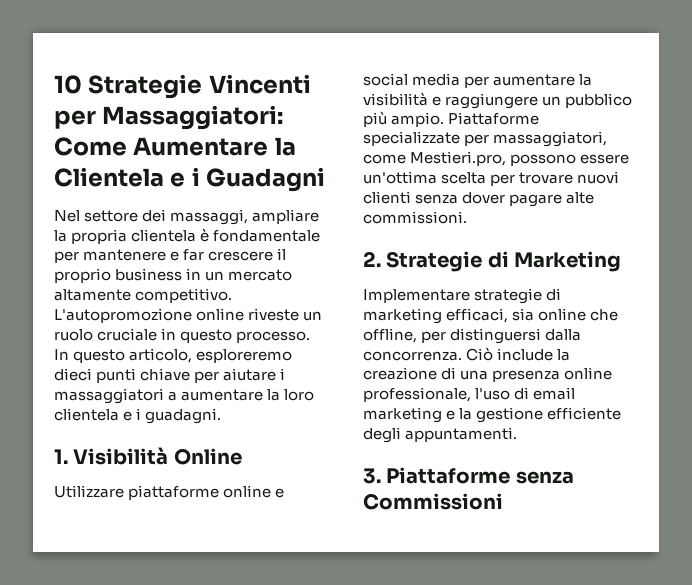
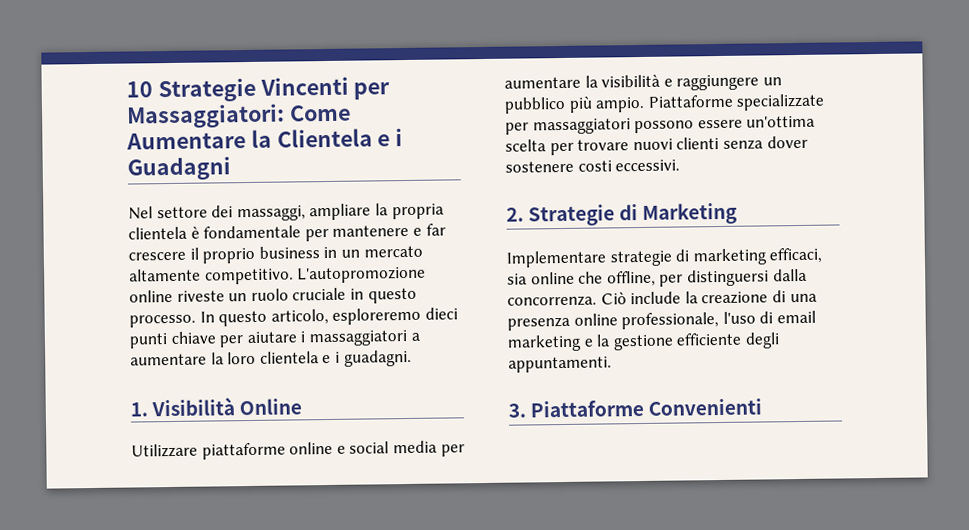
[493,131,608,147] [363,151,507,166] massaggiatori, come Mestieri.pro, -> [532,118,631,135] massaggiatori
[509,192,595,207] [363,211,467,224] pagare alte commissioni. -> [505,159,681,173] sostenere costi eccessivi.
[515,471,574,484] [363,493,503,510] senza Commissioni -> [648,398,763,416] Convenienti

